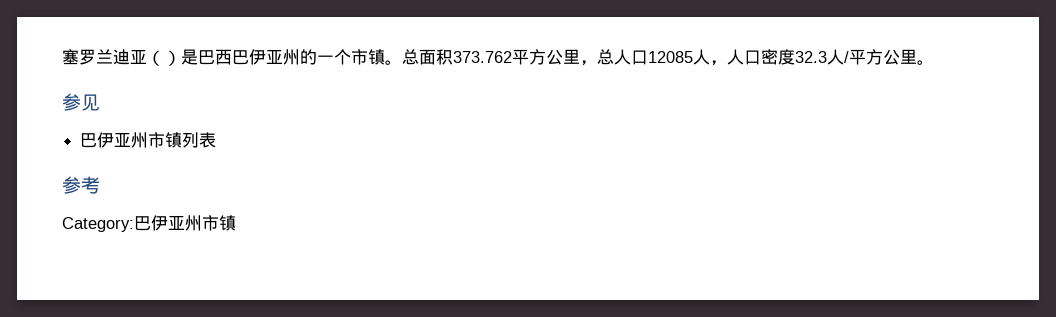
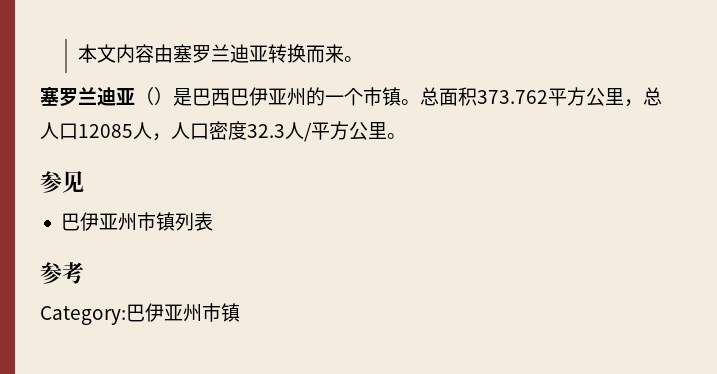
(62, 57) none -> [77,44,363,63] 本文内容由塞罗兰迪亚转换而来。 //

